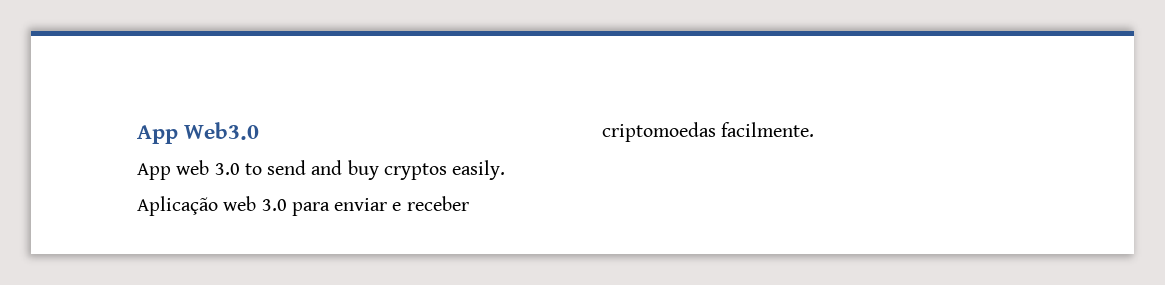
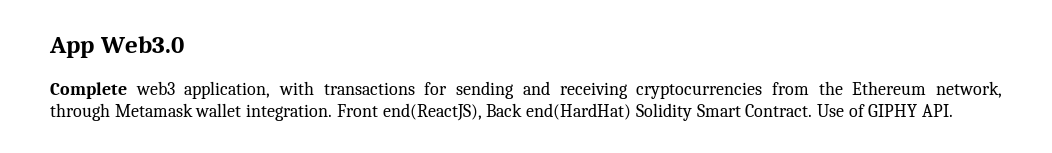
[137,160,506,180] [137,196,469,216] [602,122,815,142] App web 3.0 to send and buy cryptos easily. // Aplicação web 3.0 para enviar e receber criptomoedas facilmente. -> [50,81,1003,99] [50,103,954,121] Complete web3 application, with transactions for sending and receiving cryptocurrencies from the Ethereum network, through Metamask wallet integration. Front end(ReactJS), Back end(HardHat) Solidity Smart Contract. Use of GIPHY API.

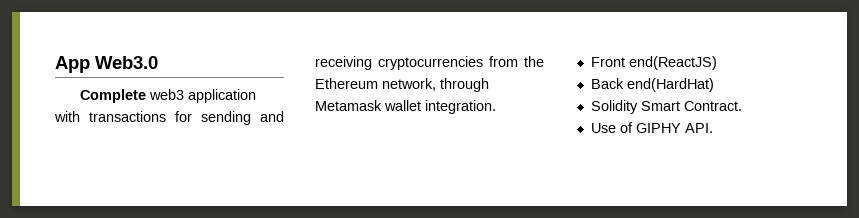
[184,81,271,99] application, -> [188,89,257,103] application
[336,103,482,121] Front end(ReactJS), -> [590,56,717,70] // Front end(ReactJS) //
(632, 111) none -> (714, 85) //
(813, 110) none -> (742, 106) //

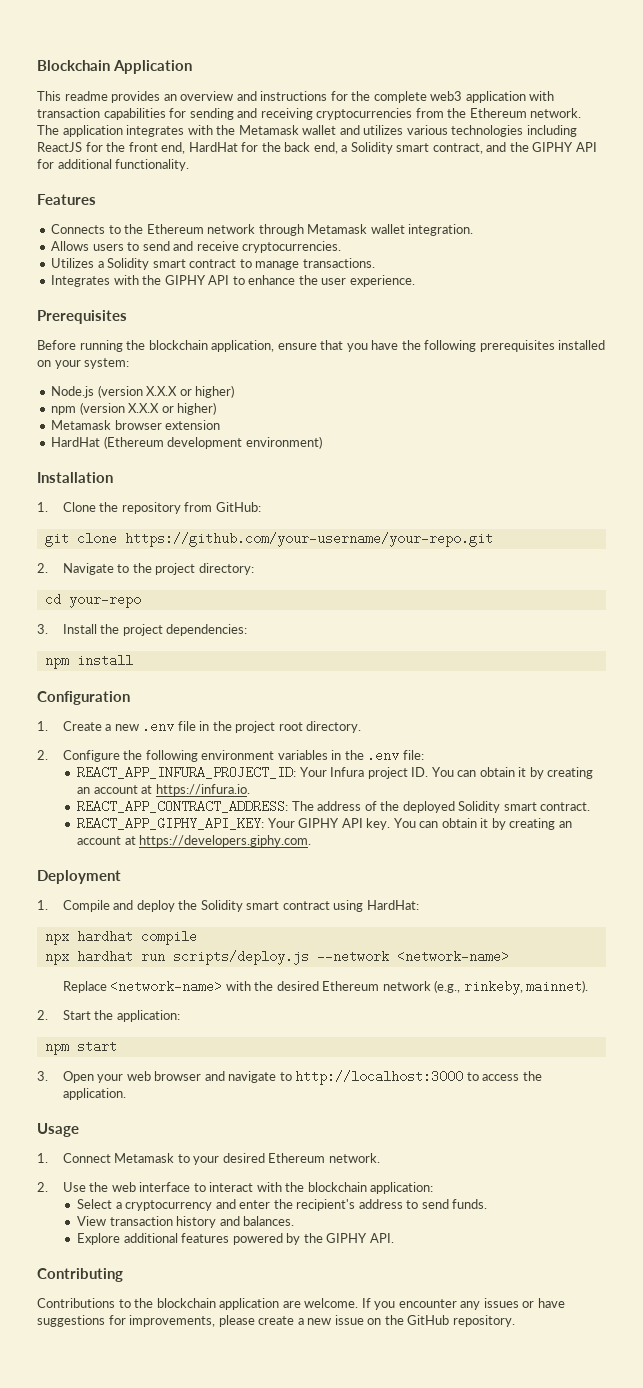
[55,56,158,73] [80,89,147,103] App Web3.0 // Complete -> [37,60,193,74] [37,91,427,103] Blockchain Application // This readme provides an overview and instructions for the complete
[89,111,166,122] transactions -> [37,108,166,120] transaction capabilities
[382,78,489,92] [315,100,496,114] [590,56,717,70] [590,78,714,92] [590,100,742,114] [590,122,713,133] network, through Metamask wallet integration. // Front end(ReactJS) // Back end(HardHat) // Solidity Smart Contract. // Use of GIPHY API. -> [530,108,582,118] [37,125,577,137] [37,142,597,154] [37,159,190,171] [37,194,96,205] [51,224,474,236] [51,241,342,253] [51,258,375,270] [51,275,415,287] [37,310,127,324] [37,340,606,352] [37,358,130,369] [51,385,235,398] [51,402,217,415] [51,420,221,430] [51,436,322,449] [37,472,113,483] [37,502,261,514] [44,532,493,547] [37,563,254,575] [44,593,141,608] [37,624,248,636] [44,654,133,669] [37,691,130,705] [37,720,362,733] [37,749,424,762] [77,766,594,779] [77,784,250,796] [77,800,591,813] [77,817,572,830] [77,835,312,847] [37,870,121,884] [37,900,419,912] [44,930,197,945] [44,950,509,965] [62,980,589,995] [37,1010,180,1022] [44,1040,117,1055] [37,1070,542,1085] [62,1088,126,1100] [37,1123,79,1137] [37,1153,380,1165] [37,1182,434,1194] [77,1199,488,1211] [77,1216,295,1228] [77,1233,394,1245] [37,1268,123,1282] [37,1298,565,1310] [37,1315,515,1327] network. The application integrates with the Metamask wallet and utilizes various technologies including ReactJS for the front end, HardHat for the back end, a Solidity smart contract, and the GIPHY API for additional functionality. // Features // Connects to the Ethereum network through Metamask wallet integration. // Allows users to send and receive cryptocurrencies. // Utilizes a Solidity smart contract to manage transactions. // Integrates with the GIPHY API to enhance the user experience. // Prerequisites // Before running the blockchain application, ensure that you have the following prerequisites installed on your system: // Node.js (version X.X.X or higher) // npm (version X.X.X or higher) // Metamask browser extension // HardHat (Ethereum development environment) // Installation // 1. Clone the repository from GitHub: // git clone https://github.com/your-username/your-repo.git // 2. Navigate to the project directory: // cd your-repo // 3. Install the project dependencies: // npm install // Configuration // 1. Create a new .env file in the project root directory. // 2. Configure the following environment variables in the .env file: // REACT_APP_INFURA_PROJECT_ID: Your Infura project ID. You can obtain it by creating an account at https://infura.io. // REACT_APP_CONTRACT_ADDRESS: The address of the deployed Solidity smart contract. // REACT_APP_GIPHY_API_KEY: Your GIPHY API key. You can obtain it by creating an account at https://developers.giphy.com. // Deployment // 1. Compile and deploy the Solidity smart contract using HardHat: // npx hardhat compile // npx hardhat run scripts/deploy.js --network <network-name> // Replace <network-name> with the desired Ethereum network (e.g., rinkeby, mainnet). // 2. Start the application: // npm start // 3. Open your web browser and navigate to http://localhost:3000 to access the application. // Usage // 1. Connect Metamask to your desired Ethereum network. // 2. Use the web interface to interact with the blockchain application: // Select a cryptocurrency and enter the recipient's address to send funds. // View transaction history and balances. // Explore additional features powered by the GIPHY API. // Contributing // Contributions to the blockchain application are welcome. If you encounter any issues or have suggestions for improvements, please create a new issue on the GitHub repository.

